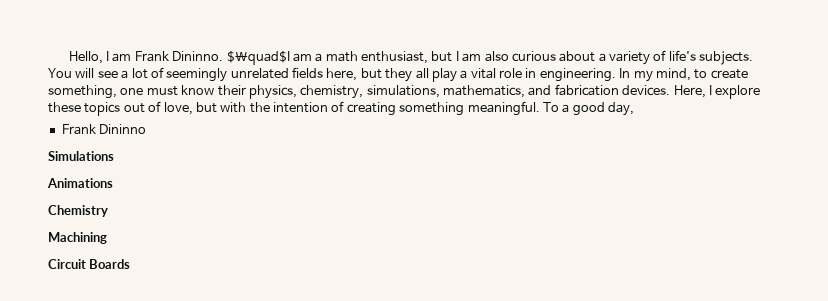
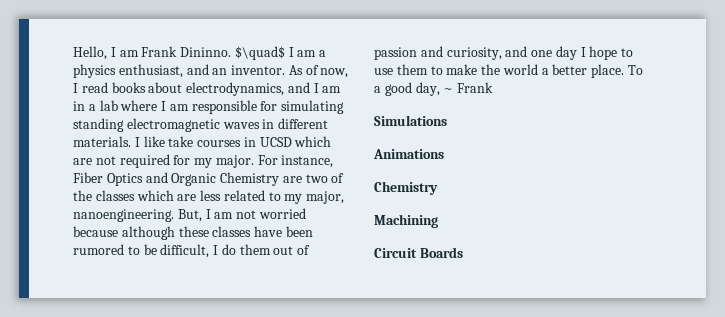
[226,50,754,65] [48,67,748,82] [48,84,761,99] [48,101,540,116] $\quad$I am a math enthusiast, but I am also curious about a variety of life's subjects. You will see a lot of seemingly unrelated fields here, but they all play a vital role in engineering. In my mind, to create something, one must know their physics, chemistry, simulations, mathematics, and fabrication devices. Here, I explore these topics out of love, but with the intention of creating something meaningful. -> [234,46,327,60] [73,64,349,78] [73,82,342,96] [73,100,345,114] [73,118,329,132] [73,136,332,147] [73,154,334,168] [73,172,345,186] [73,190,345,204] [73,208,306,222] [73,226,313,240] [73,244,311,258] [374,46,634,60] [374,64,625,78] $\quad$ I am a physics enthusiast, and an inventor. As of now, I read books about electrodynamics, and I am in a lab where I am responsible for simulating standing electromagnetic waves in different materials. I like take courses in UCSD which are not required for my major. For instance, Fiber Optics and Organic Chemistry are two of the classes which are less related to my major, nanoengineering. But, I am not worried because although these classes have been rumored to be difficult, I do them out of passion and curiosity, and one day I hope to use them to make the world a better place.
[61,124,147,135] // Frank Dininno -> [443,82,494,93] ~ Frank

